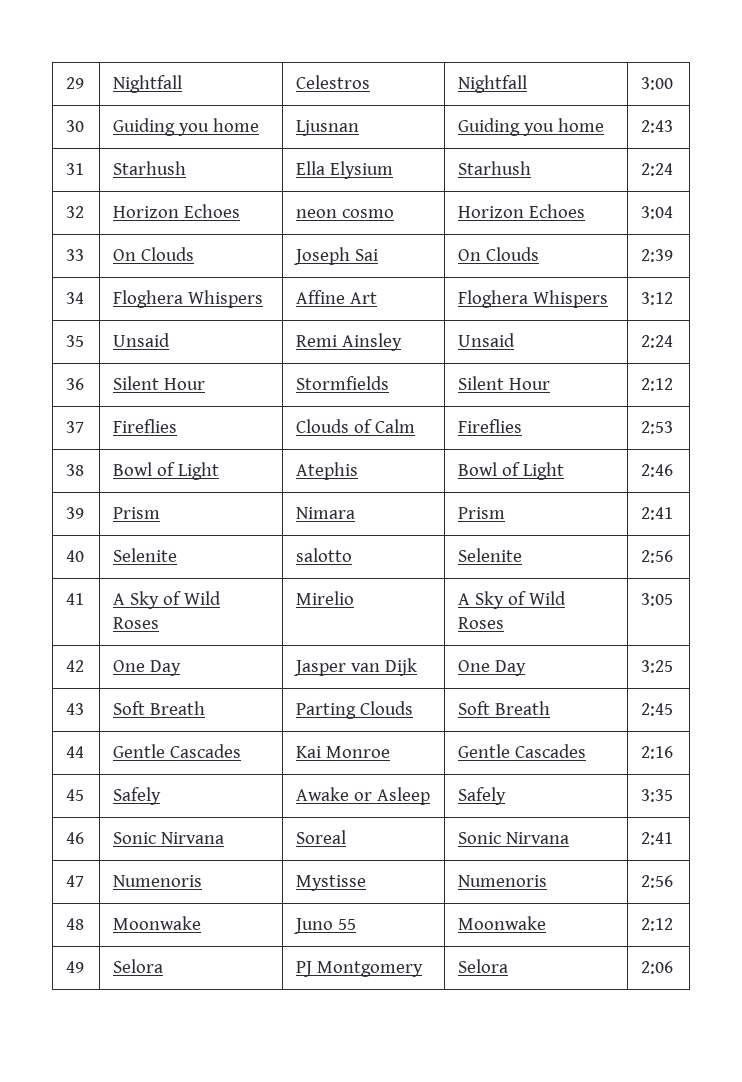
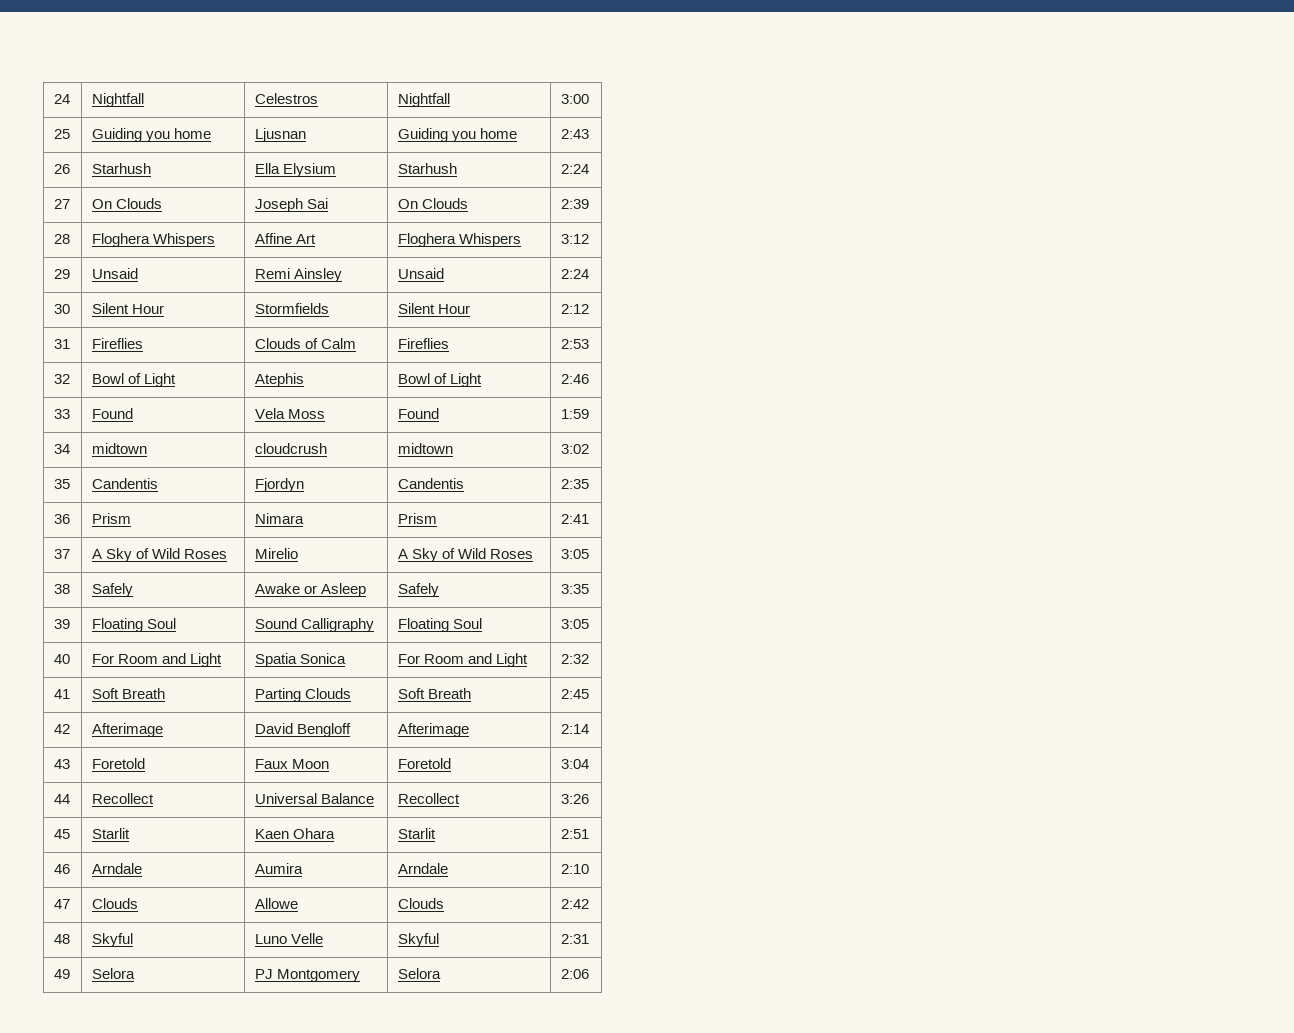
[66,77,85,89] 29 -> [53,94,70,104] 24
[66,120,85,132] 30 -> [53,129,70,139] 25
[66,163,85,175] 31 -> [53,164,70,174] 26
[66,206,85,218] [113,204,241,218] [296,209,395,218] [458,204,586,218] [641,206,674,219] [66,249,85,261] 32 | Horizon Echoes | neon cosmo | Horizon Echoes | 3:04 // 33 -> [53,199,70,209] 27
[66,292,85,304] 34 -> [53,234,70,244] 28
[66,335,85,347] 35 -> [53,269,70,279] 29
[66,378,85,390] 36 -> [53,304,70,314] 30
[66,421,85,433] 37 -> [53,339,70,349] 31
[66,464,85,476] 38 -> [53,374,70,384] 32
[66,507,85,519] [113,507,161,519] [296,507,356,519] [458,507,506,519] [641,507,674,520] [66,550,85,562] [113,548,178,562] [296,548,353,562] [458,548,523,562] [641,550,674,563] [66,593,85,605] 39 | Prism | Nimara | Prism | 2:41 // 40 | Selenite | salotto | Selenite | 2:56 // 41 -> [53,409,70,419] [91,408,133,419] [254,408,325,419] [397,408,439,419] [560,409,589,419] [53,444,70,454] [91,443,147,454] [254,443,327,454] [397,443,453,454] [560,444,589,454] [53,479,70,489] [91,478,158,489] [254,478,304,492] [397,478,464,489] [560,479,589,489] [53,514,70,524] [91,513,131,524] [254,513,304,524] [397,513,437,524] [560,514,589,524] [53,549,70,559] 33 | Found | Vela Moss | Found | 1:59 // 34 | midtown | cloudcrush | midtown | 3:02 // 35 | Candentis | Fjordyn | Candentis | 2:35 // 36 | Prism | Nimara | Prism | 2:41 // 37
[66,660,85,672] [113,660,182,676] [294,658,418,676] [458,660,527,676] [641,660,674,673] [66,703,85,715] 42 | One Day | Jasper van Dijk | One Day | 3:25 // 43 -> [53,584,70,594] [91,583,133,597] [254,583,367,597] [397,583,439,597] [560,584,589,594] [53,619,70,629] [91,618,176,632] [254,618,374,632] [397,618,482,632] [560,619,589,629] [53,654,70,664] [91,653,223,667] [254,653,346,667] [397,653,529,667] [560,654,589,664] [53,689,70,699] 38 | Safely | Awake or Asleep | Safely | 3:35 // 39 | Floating Soul | Sound Calligraphy | Floating Soul | 3:05 // 40 | For Room and Light | Spatia Sonica | For Room and Light | 2:32 // 41
[66,746,85,758] [113,744,242,758] [296,746,391,758] [458,744,587,758] [641,746,674,759] [66,789,85,801] [113,787,162,805] [296,787,431,805] [458,787,507,805] [641,789,674,802] [66,832,85,844] [113,832,225,844] [296,830,347,844] [458,832,570,844] [641,832,674,845] [66,875,85,887] [113,875,203,887] [296,875,367,891] [458,875,548,887] [641,875,674,888] [66,918,85,930] [113,916,202,930] [294,918,357,934] [458,916,547,930] [641,918,674,931] 44 | Gentle Cascades | Kai Monroe | Gentle Cascades | 2:16 // 45 | Safely | Awake or Asleep | Safely | 3:35 // 46 | Sonic Nirvana | Soreal | Sonic Nirvana | 2:41 // 47 | Numenoris | Mystisse | Numenoris | 2:56 // 48 | Moonwake | Juno 55 | Moonwake | 2:12 -> [53,724,70,734] [91,723,163,737] [254,723,351,737] [397,723,469,737] [560,724,589,734] [53,759,70,769] [91,758,145,769] [254,759,329,769] [397,758,451,769] [560,759,589,769] [53,794,70,804] [91,793,154,804] [254,793,374,804] [397,793,460,804] [560,794,589,804] [53,829,70,839] [91,828,130,839] [254,828,335,839] [397,828,436,839] [560,829,589,839] [53,864,70,874] [91,863,142,874] [254,863,303,874] [397,863,448,874] [560,864,589,874] [53,899,70,909] [91,898,138,909] [254,898,298,909] [397,898,444,909] [560,899,589,909] [53,934,70,944] [91,933,133,947] [254,933,323,944] [397,933,439,947] [560,934,589,944] 42 | Afterimage | David Bengloff | Afterimage | 2:14 // 43 | Foretold | Faux Moon | Foretold | 3:04 // 44 | Recollect | Universal Balance | Recollect | 3:26 // 45 | Starlit | Kaen Ohara | Starlit | 2:51 // 46 | Arndale | Aumira | Arndale | 2:10 // 47 | Clouds | Allowe | Clouds | 2:42 // 48 | Skyful | Luno Velle | Skyful | 2:31

